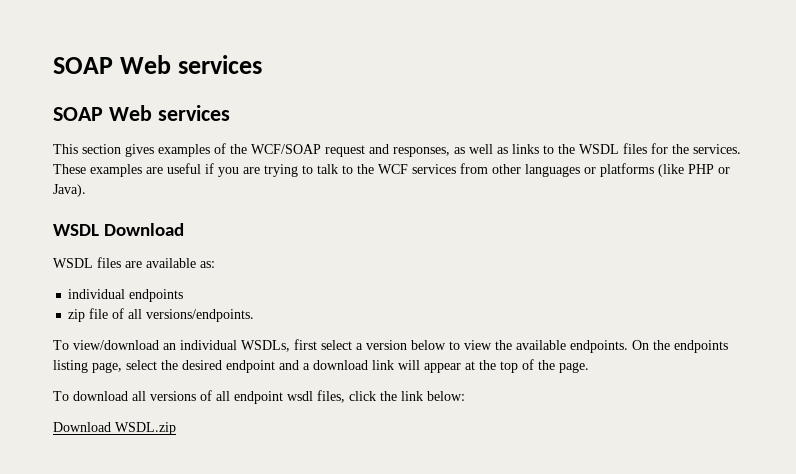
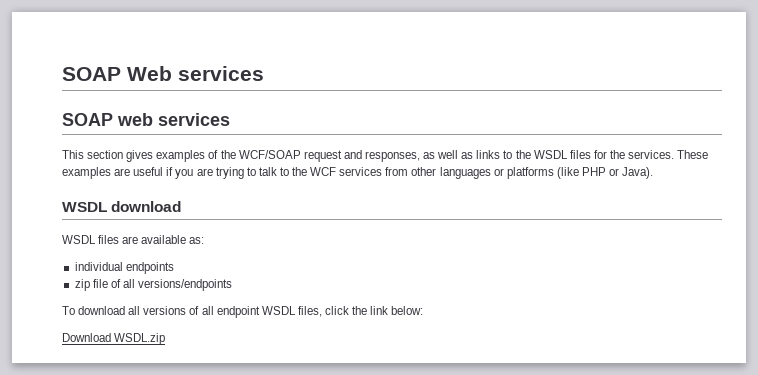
[108,105,152,121] Web -> [117,113,153,126] web
[104,223,185,236] Download -> [111,201,182,212] download
[146,309,255,322] [53,339,728,353] [53,359,589,373] versions/endpoints. // To view/download an individual WSDLs, first select a version below to view the available endpoints. On the endpoints listing page, select the desired endpoint and a download link will appear at the top of the page. -> [138,279,233,291] versions/endpoints
[287,391,313,401] wsdl -> [261,306,296,315] WSDL

